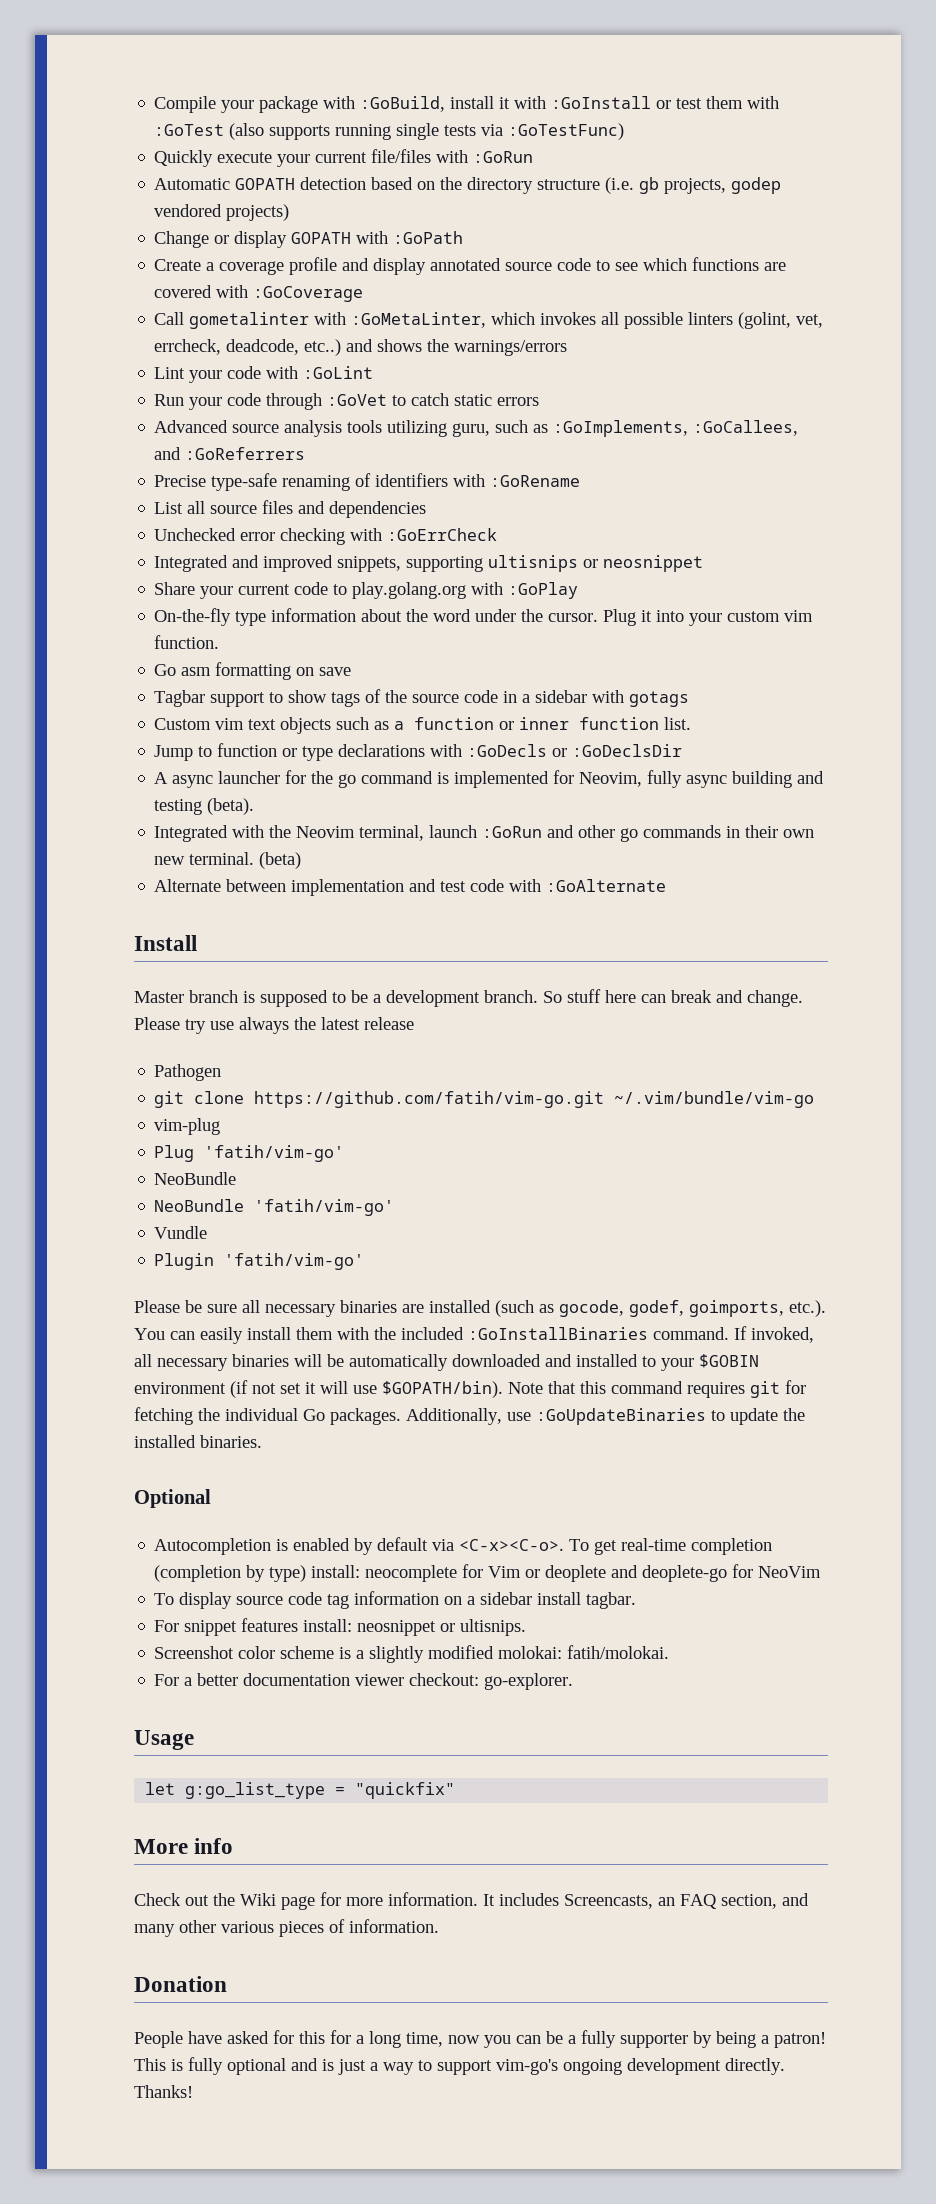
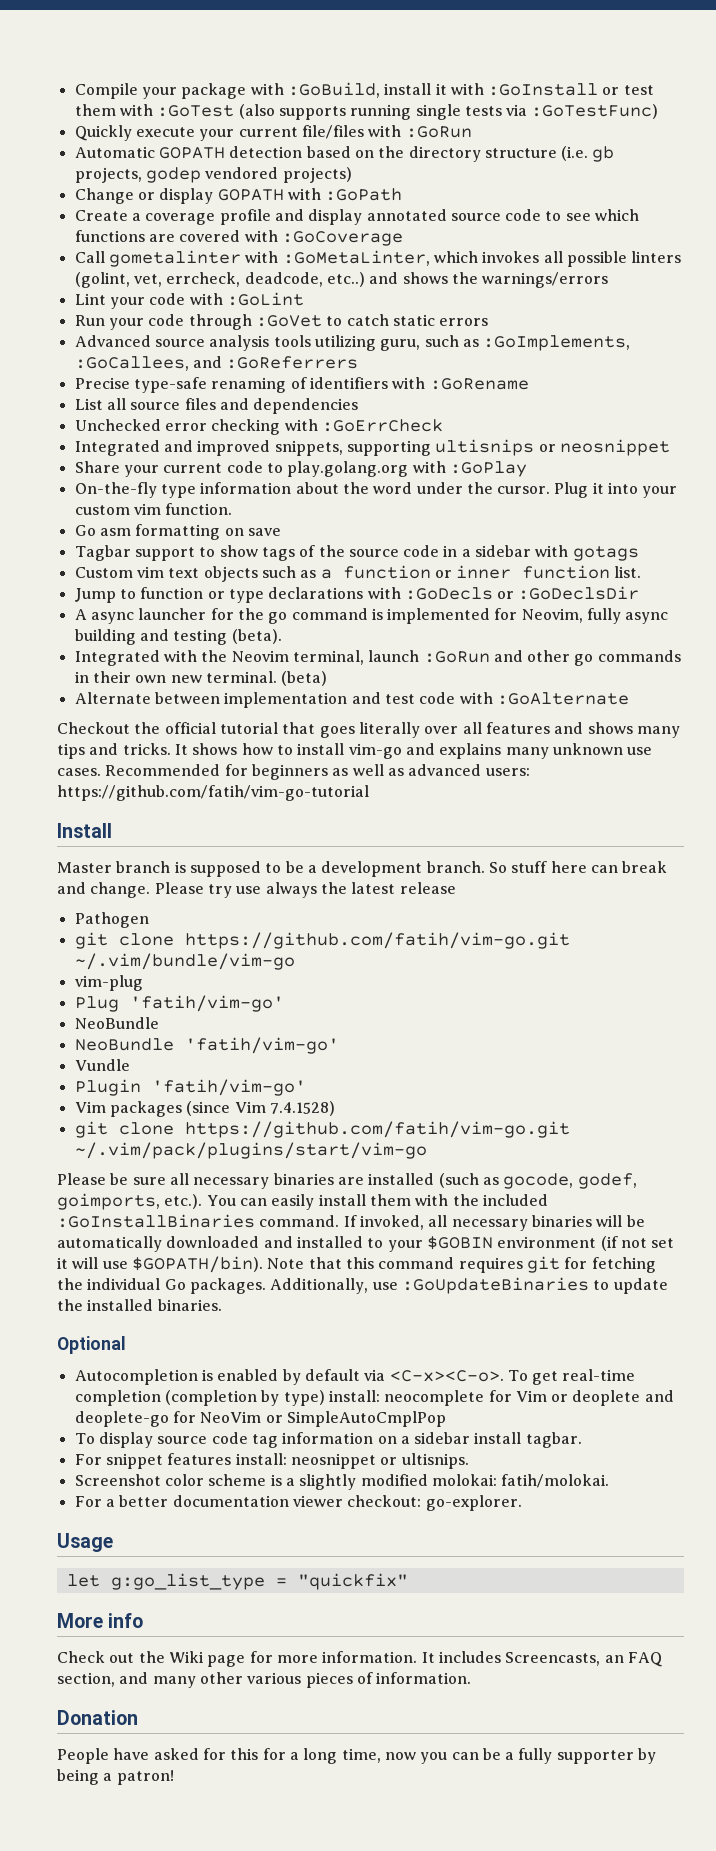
(667, 885) none -> [57,722,680,738] [57,743,653,759] [57,764,530,780] [57,785,369,801] // Checkout the official tutorial that goes literally over all features and shows many tips and tricks. It shows how to install vim-go and explains many unknown use cases. Recommended for beginners as well as advanced users: https://github.com/fatih/vim-go-tutorial
(365, 1261) none -> [74,1101,335,1117] [74,1121,570,1138] [74,1142,427,1159] // Vim packages (since Vim 7.4.1528) // git clone https://github.com/fatih/vim-go.git ~/.vim/pack/plugins/start/vim-go
(822, 1572) none -> [265,1411,446,1427] or SimpleAutoCmplPop
[134,2057,785,2075] [134,2085,193,2098] This is fully optional and is just a way to support vim-go's ongoing development directly. Thanks! -> (174, 1777) none

